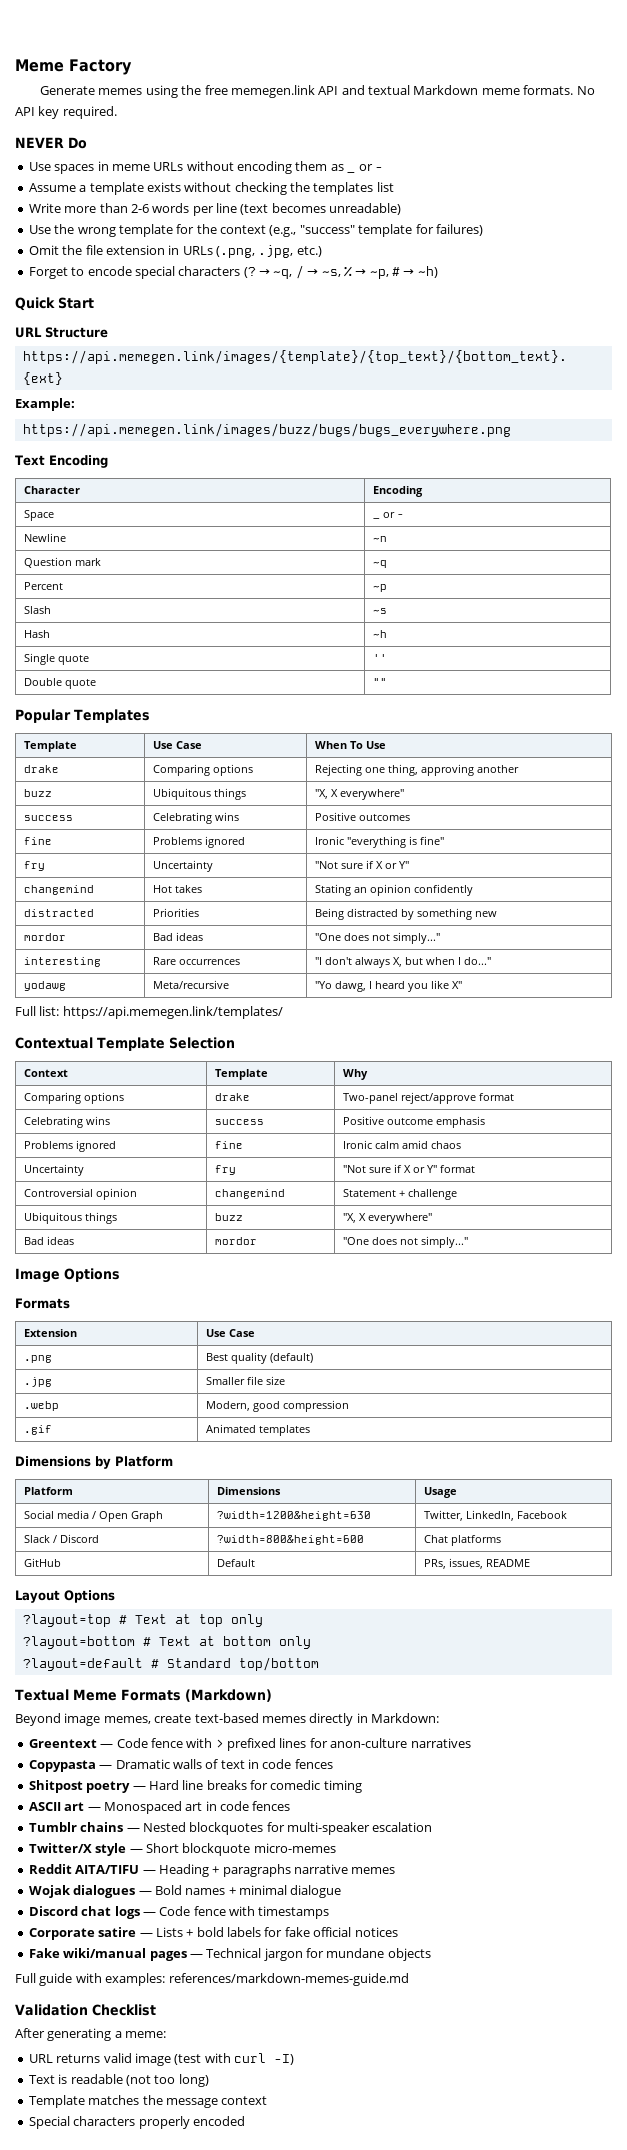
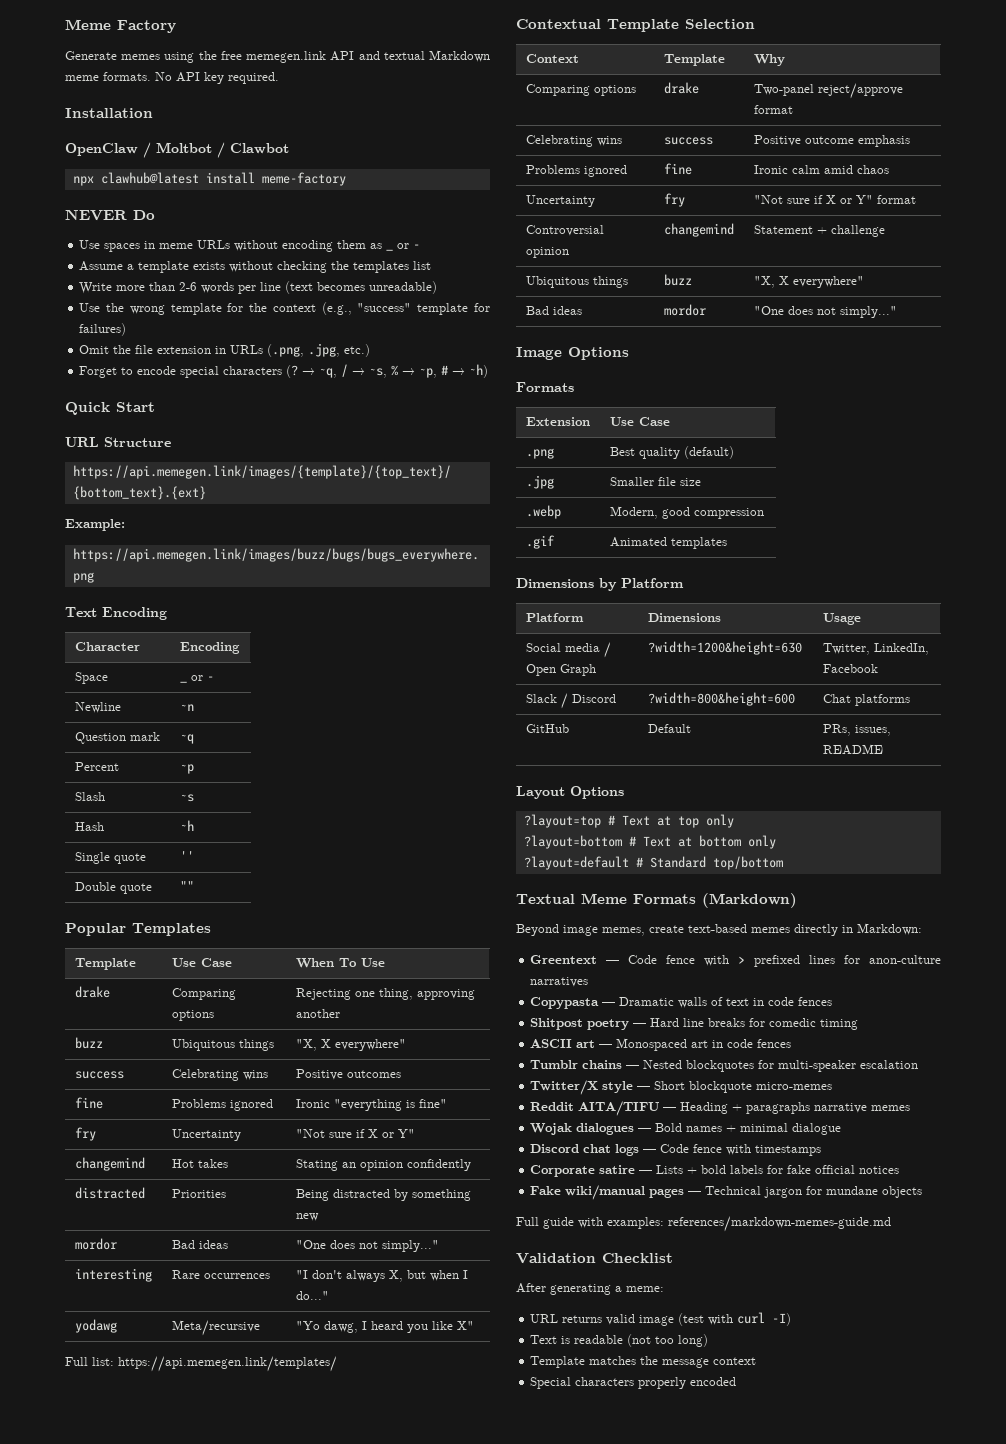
(117, 112) none -> [65,108,153,118] [65,142,289,158] [72,172,346,186] // Installation // OpenClaw / Moltbot / Clawbot // npx clawhub@latest install meme-factory

